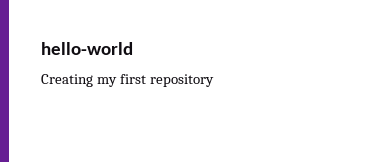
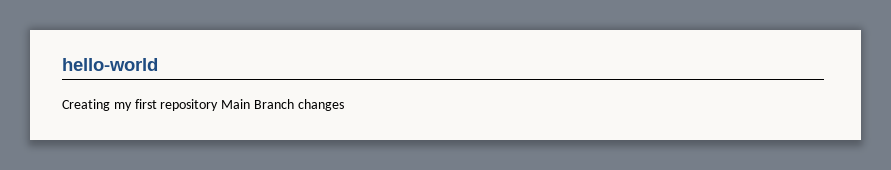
(214, 80) none -> [221,99,344,111] Main Branch changes

